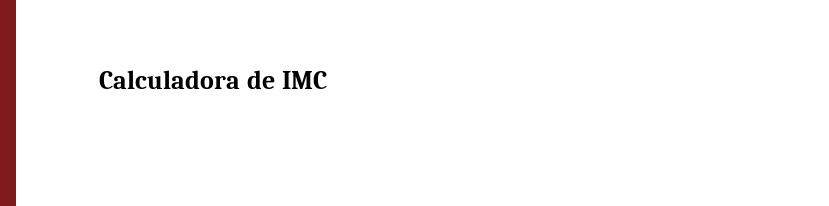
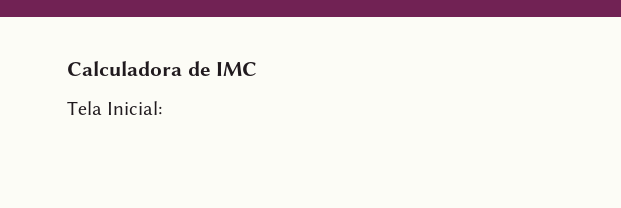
(327, 80) none -> [67,101,163,115] // Tela Inicial:

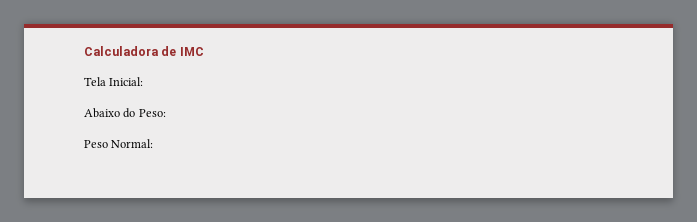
(163, 108) none -> [84,108,166,118] [84,139,154,148] // Abaixo do Peso: // Peso Normal:

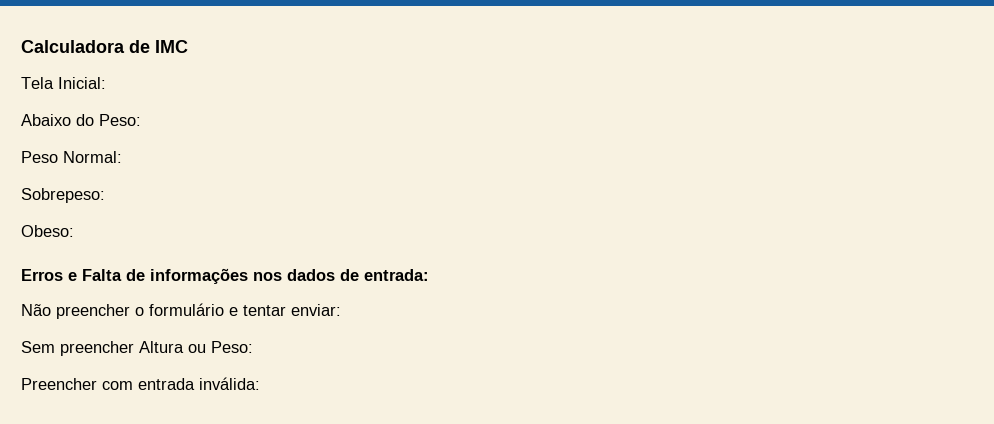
(154, 143) none -> [21,188,105,203] [21,225,74,237] [21,268,429,284] [21,303,341,319] [21,341,253,356] [21,377,260,390] // Sobrepeso: // Obeso: // Erros e Falta de informações nos dados de entrada: // Não preencher o formulário e tentar enviar: // Sem preencher Altura ou Peso: // Preencher com entrada inválida:

